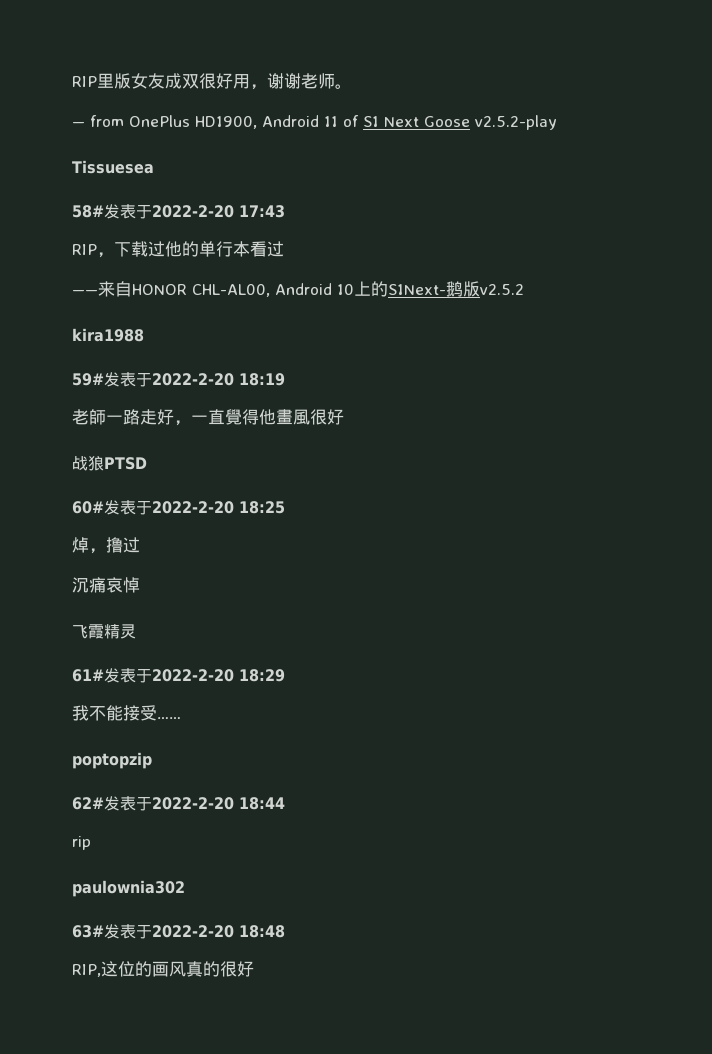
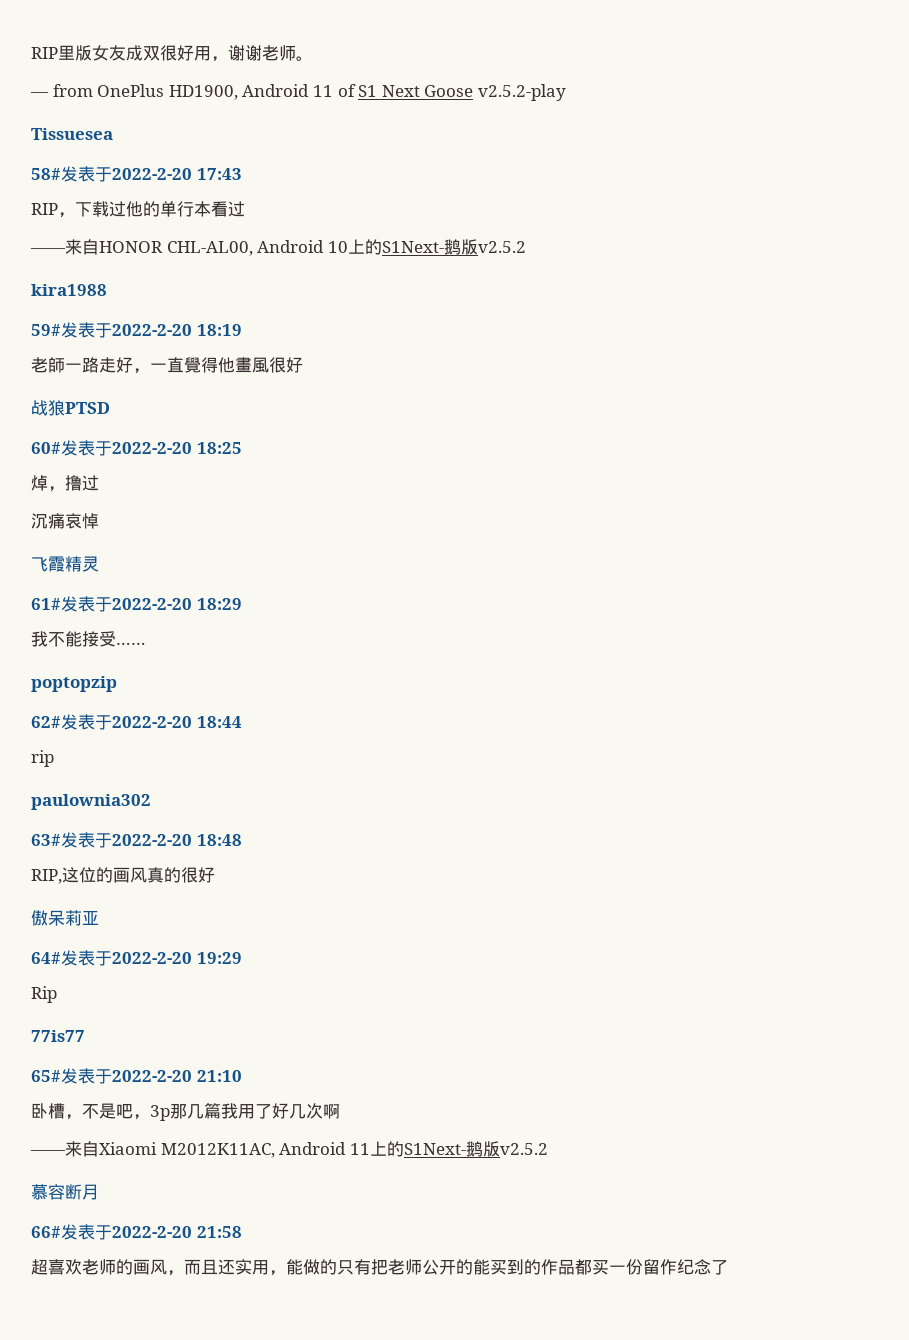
(254, 969) none -> [31,910,99,926] [31,950,242,966] [31,986,57,1003] [31,1030,85,1042] [31,1068,242,1084] [31,1103,340,1121] [30,1141,548,1158] [31,1184,99,1200] [31,1224,242,1240] [31,1259,728,1276] // 傲呆莉亚 // 64#发表于2022-2-20 19:29 // Rip // 77is77 // 65#发表于2022-2-20 21:10 // 卧槽，不是吧，3p那几篇我用了好几次啊 // ——来自Xiaomi M2012K11AC, Android 11上的S1Next-鹅版v2.5.2 // 慕容断月 // 66#发表于2022-2-20 21:58 // 超喜欢老师的画风，而且还实用，能做的只有把老师公开的能买到的作品都买一份留作纪念了

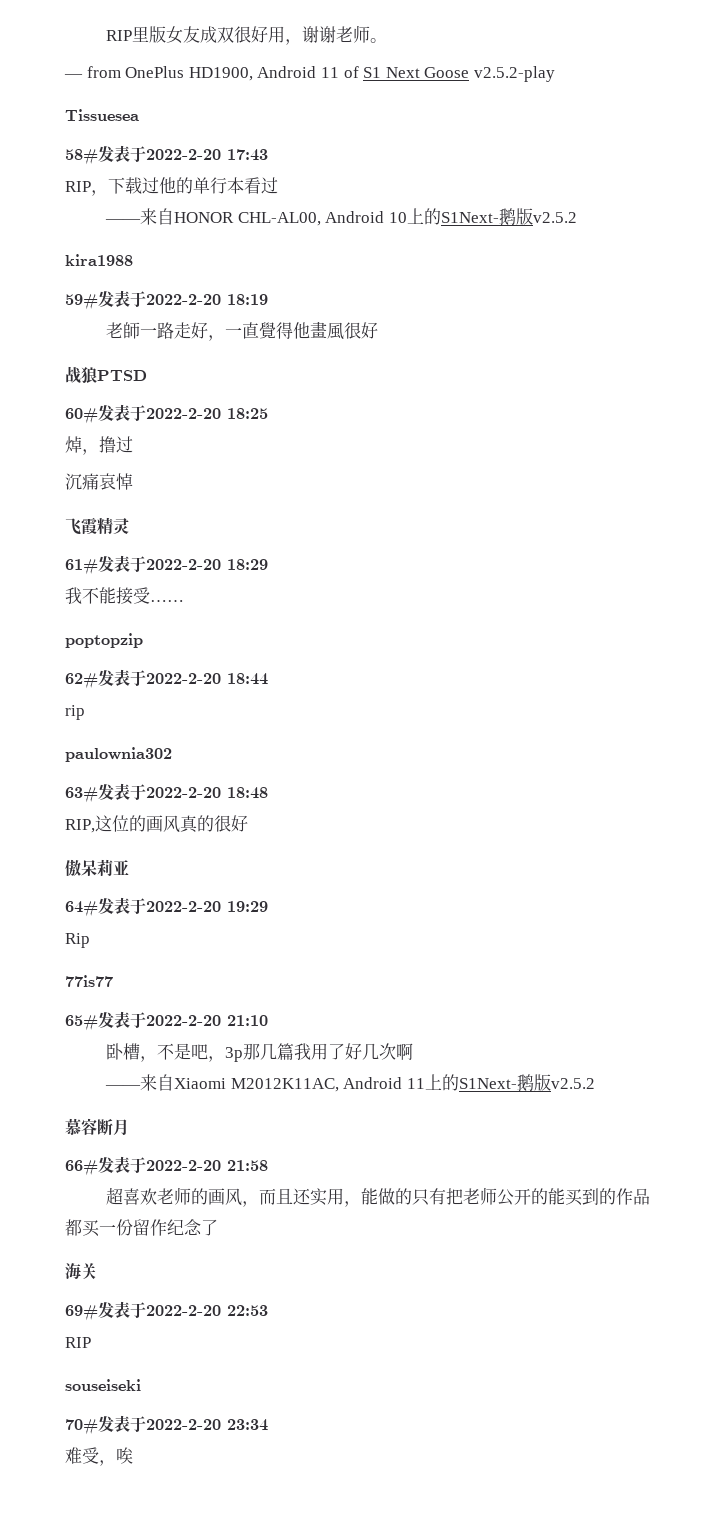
(728, 1267) none -> [65,1263,97,1280] [65,1301,268,1321] [65,1337,91,1348] [65,1379,141,1391] [65,1415,268,1435] [65,1447,133,1466] // 海关 // 69#发表于2022-2-20 22:53 // RIP // souseiseki // 70#发表于2022-2-20 23:34 // 难受，唉

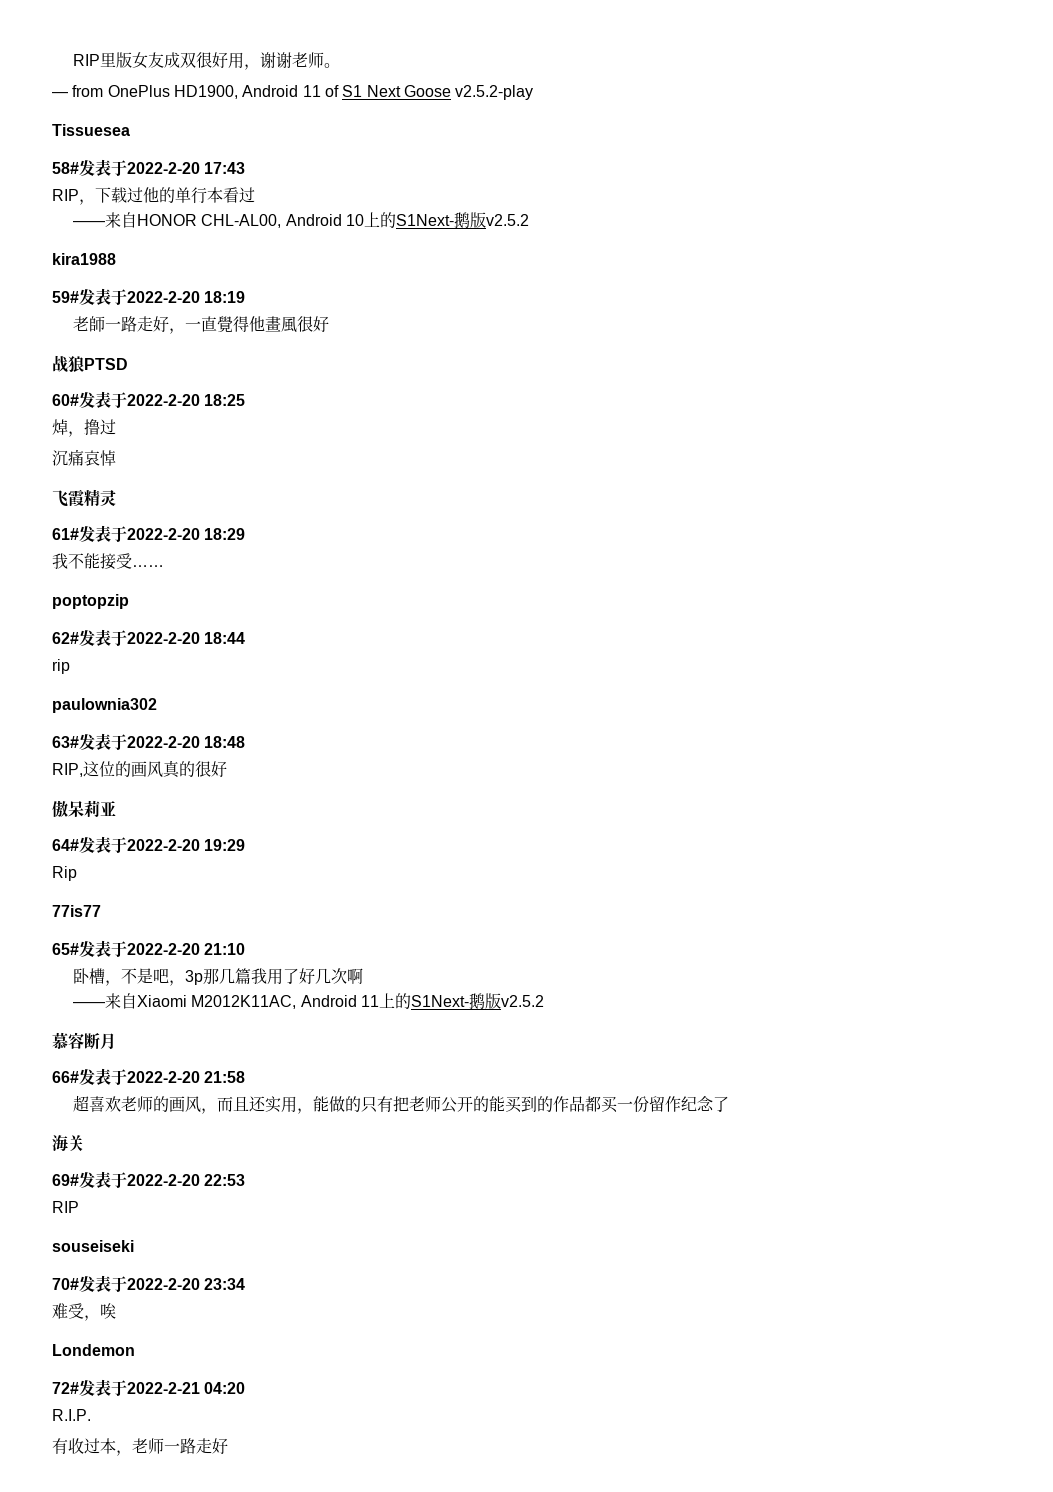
(133, 1455) none -> [52,1344,135,1356] [52,1379,246,1396] [52,1409,91,1421] [52,1438,228,1456] // Londemon // 72#发表于2022-2-21 04:20 // R.I.P. // 有收过本，老师一路走好

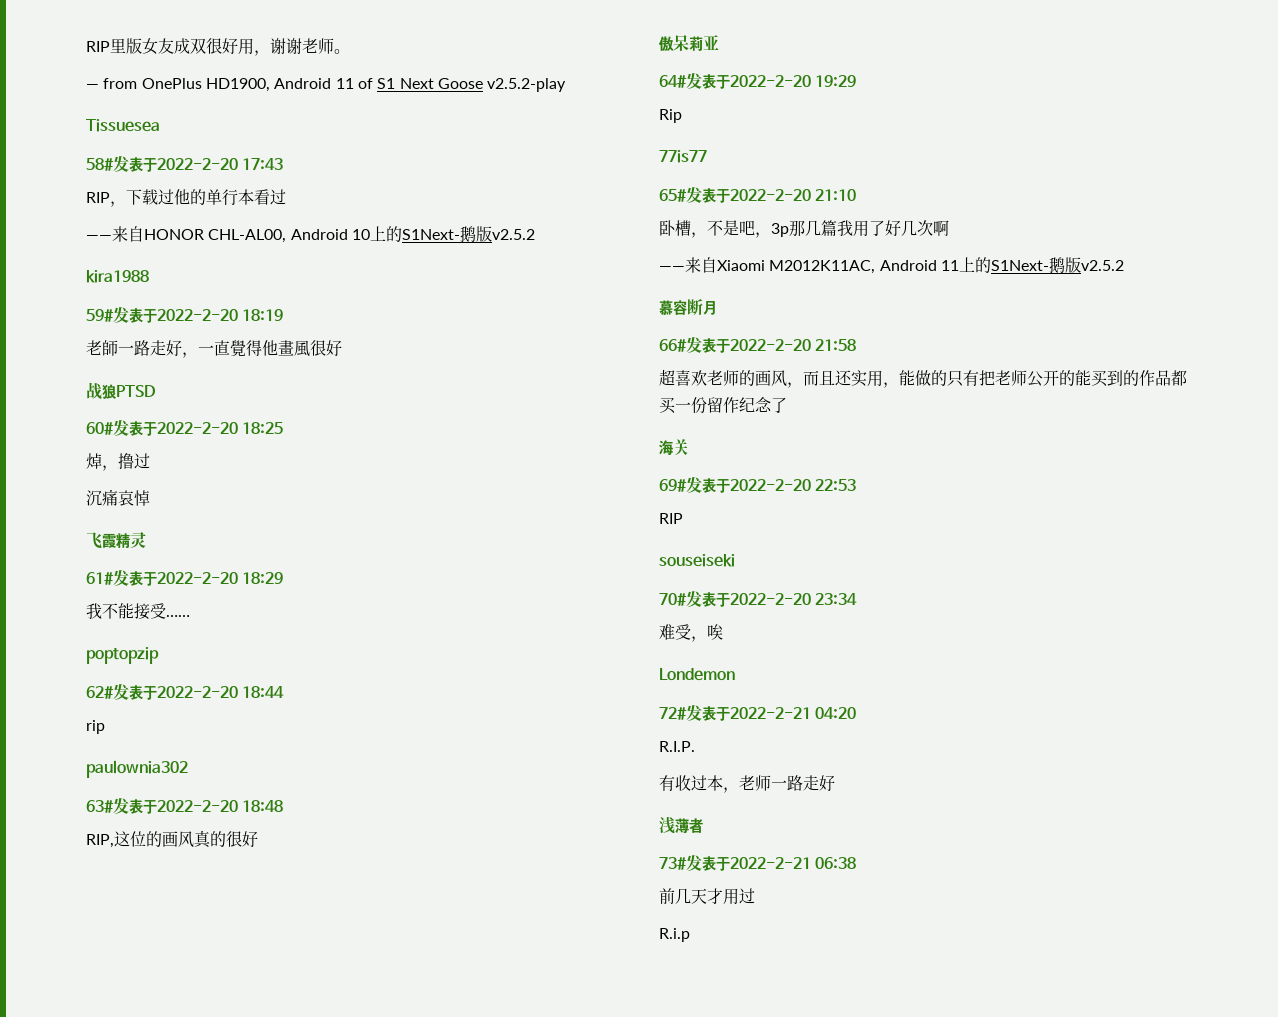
(228, 1446) none -> [659,817,703,834] [659,855,857,871] [659,888,755,905] [659,928,690,942] // 浅薄者 // 73#发表于2022-2-21 06:38 // 前几天才用过 // R.i.p

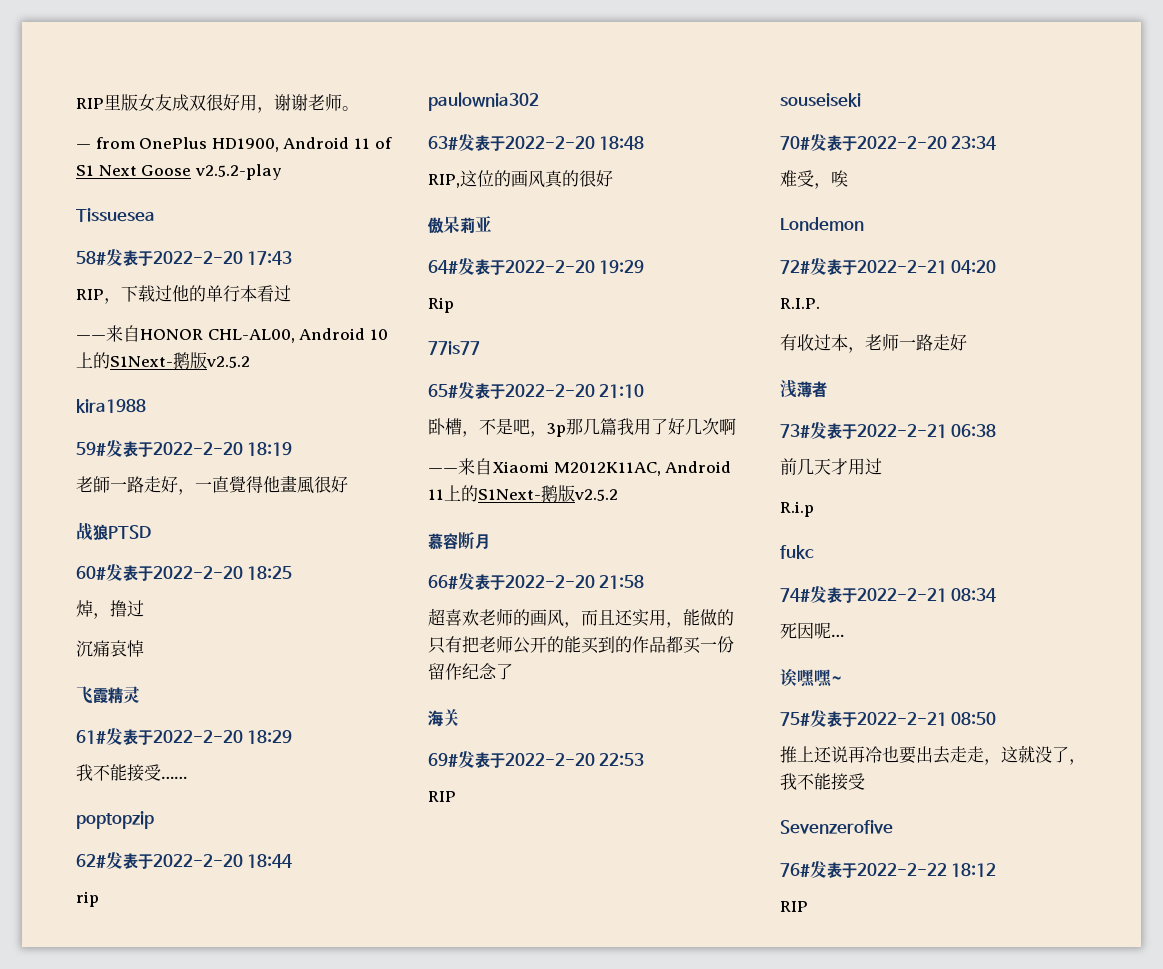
(690, 935) none -> [780,545,814,559] [780,586,997,603] [780,622,844,639] [780,668,842,687] [780,710,997,727] [780,745,1086,765] [780,773,865,791] [780,820,893,834] [780,861,997,878] [780,901,808,912] // fukc // 74#发表于2022-2-21 08:34 // 死因呢… // 诶嘿嘿~ // 75#发表于2022-2-21 08:50 // 推上还说再冷也要出去走走，这就没了，我不能接受 // Sevenzerofive // 76#发表于2022-2-22 18:12 // RIP

